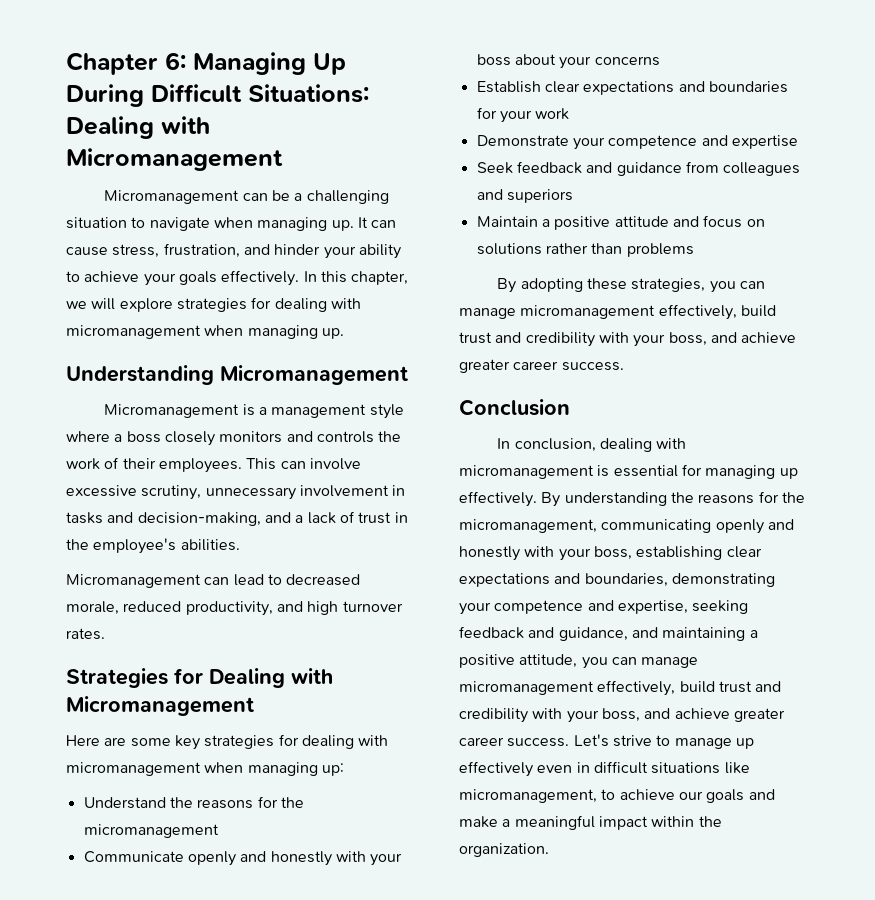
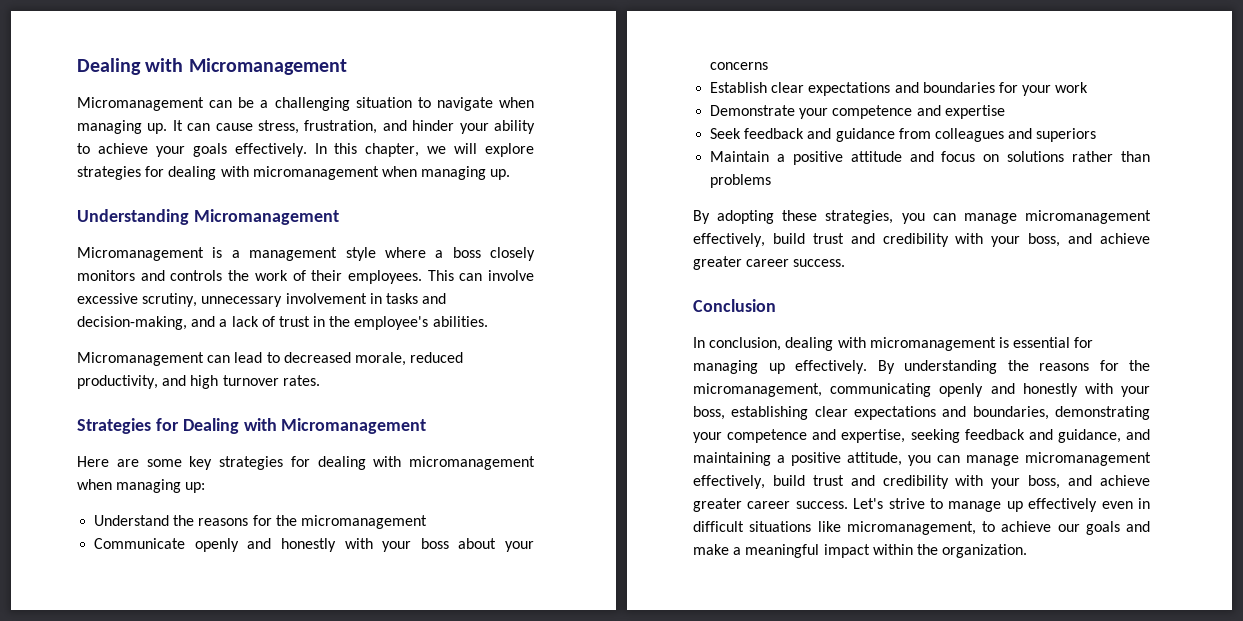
[66,52,346,75] [66,84,369,107] Chapter 6: Managing Up During Difficult Situations: -> (77, 66) none

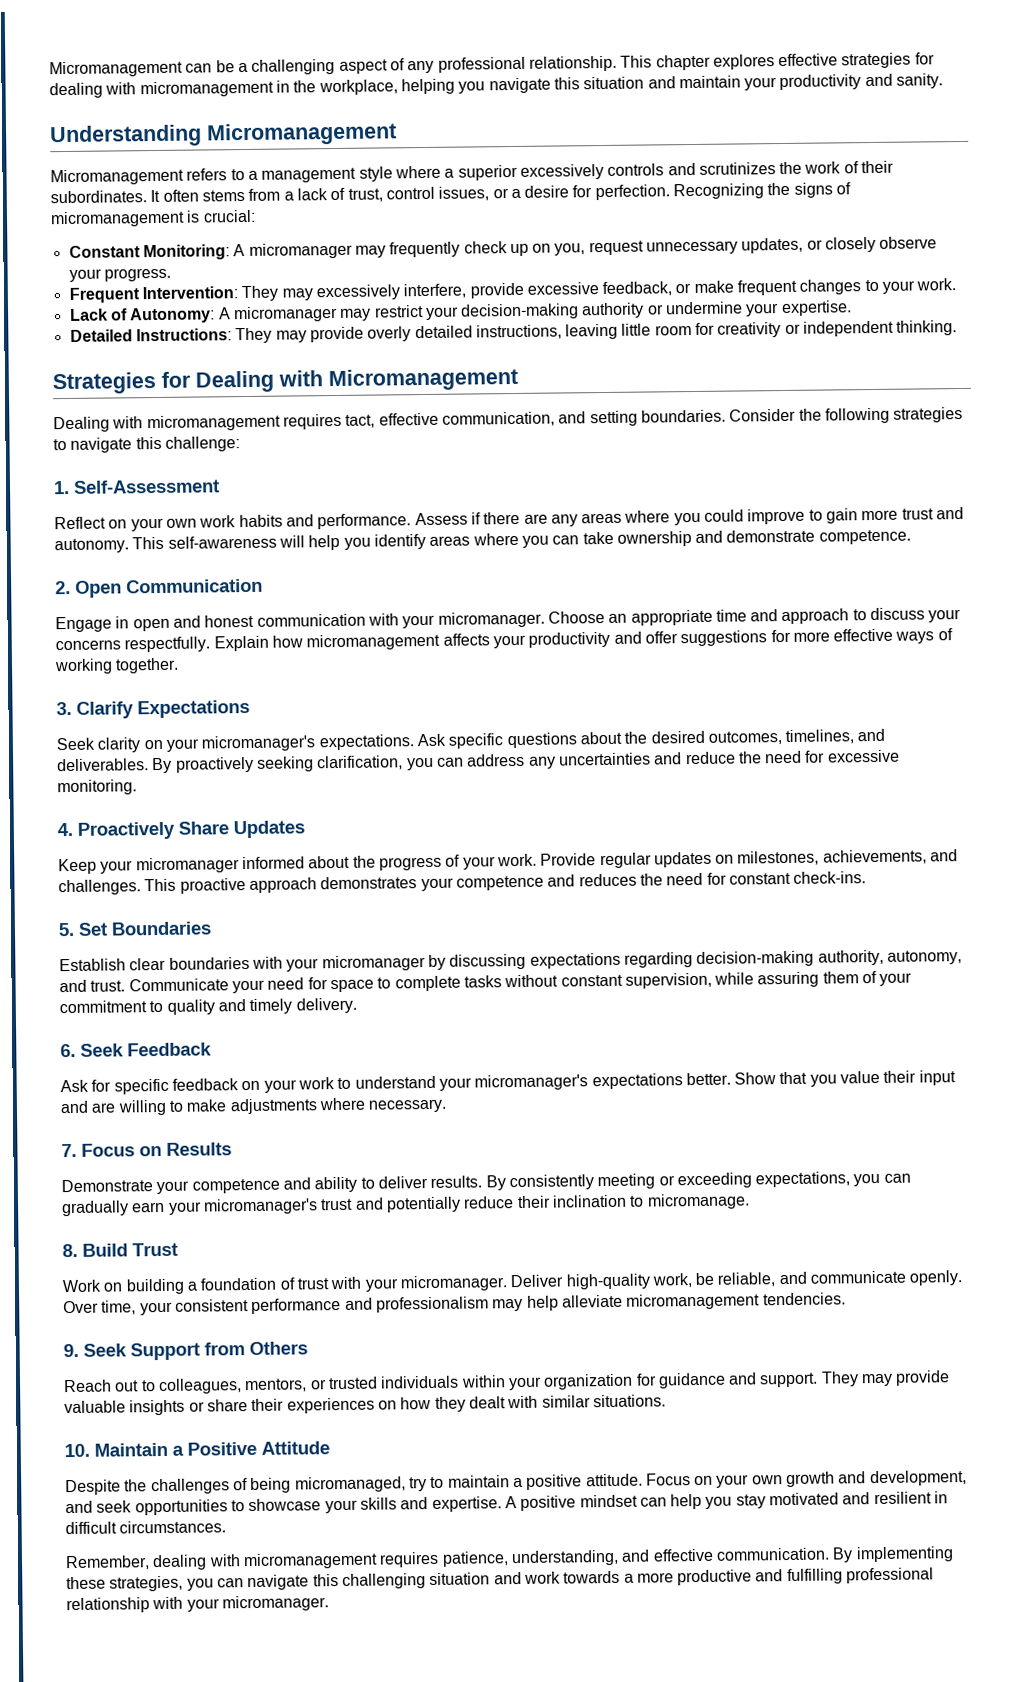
[77,58,347,75] Dealing with Micromanagement // -> (49, 69) none
[355,97,534,111] [77,120,535,134] [77,143,534,157] [77,166,511,180] situation to navigate when managing up. It can cause stress, frustration, and hinder your ability to achieve your goals effectively. In this chapter, we will explore strategies for dealing with micromanagement when managing up. -> [338,52,935,74] [49,73,944,99] aspect of any professional relationship. This chapter explores effective strategies for dealing with micromanagement in the workplace, helping you navigate this situation and maintain your productivity and sanity.
[212,247,223,258] is -> [186,168,245,181] refers to
[452,247,535,261] [77,270,534,284] [77,293,447,307] [77,316,488,330] [77,352,464,366] [77,375,320,389] boss closely monitors and controls the work of their employees. This can involve excessive scrutiny, unnecessary involvement in tasks and decision-making, and a lack of trust in the employee's abilities. // Micromanagement can lead to decreased morale, reduced productivity, and high turnover rates. -> [457,160,895,181] [50,182,852,204] [50,209,256,228] [68,236,938,261] [68,267,171,282] [68,278,957,303] [69,300,852,324] [69,320,958,344] superior excessively controls and scrutinizes the work of their subordinates. It often stems from a lack of trust, control issues, or a desire for perfection. Recognizing the signs of micromanagement is crucial: // Constant Monitoring: A micromanager may frequently check up on you, request unnecessary updates, or closely observe your progress. // Frequent Intervention: They may excessively interfere, provide excessive feedback, or make frequent changes to your work. // Lack of Autonomy: A micromanager may restrict your decision-making authority or undermine your expertise. // Detailed Instructions: They may provide overly detailed instructions, leaving little room for creativity or independent thinking.
[77,456,535,470] [77,479,206,493] [94,515,427,529] [94,538,534,552] [710,62,769,70] [710,82,1089,96] [710,105,1005,119] [710,128,1097,142] [710,151,1150,165] [710,174,772,188] [693,210,1151,224] [693,233,1150,247] [693,256,846,270] [693,299,776,312] [693,337,1094,351] [693,360,1150,374] [693,383,1150,397] [693,406,1150,420] [693,429,1150,443] [693,452,1151,466] [693,475,1150,489] [693,498,1150,512] [693,521,1150,535] [693,544,1028,558] Here are some key strategies for dealing with micromanagement when managing up: // Understand the reasons for the micromanagement // Communicate openly and honestly with your boss about your concerns // Establish clear expectations and boundaries for your work // Demonstrate your competence and expertise // Seek feedback and guidance from colleagues and superiors // Maintain a positive attitude and focus on solutions rather than problems // By adopting these strategies, you can manage micromanagement effectively, build trust and credibility with your boss, and achieve greater career success. // Conclusion // In conclusion, dealing with micromanagement is essential for managing up effectively. By understanding the reasons for the micromanagement, communicating openly and honestly with your boss, establishing clear expectations and boundaries, demonstrating your competence and expertise, seeking feedback and guidance, and maintaining a positive attitude, you can manage micromanagement effectively, build trust and credibility with your boss, and achieve greater career success. Let's strive to manage up effectively even in difficult situations like micromanagement, to achieve our goals and make a meaningful impact within the organization. -> [53,406,964,433] [53,436,240,453] [53,479,220,495] [54,506,965,532] [54,529,911,554] [55,578,263,598] [55,607,962,633] [55,628,953,653] [54,657,180,675] [56,699,250,719] [56,728,886,753] [57,749,900,774] [57,779,137,796] [57,820,305,840] [58,849,959,875] [58,871,867,896] [58,921,212,937] [59,949,962,972] [59,970,913,994] [59,997,357,1015] [60,1042,212,1058] [60,1070,956,1095] [60,1097,448,1116] [61,1142,232,1158] [61,1171,911,1195] [61,1193,750,1217] [62,1242,178,1258] [62,1270,963,1295] [63,1292,846,1316] [63,1341,308,1361] [63,1370,951,1395] [64,1394,666,1416] [64,1441,330,1458] [65,1470,967,1496] [65,1491,949,1516] [65,1520,227,1535] [65,1546,954,1571] [66,1567,935,1592] [66,1595,329,1614] Dealing with micromanagement requires tact, effective communication, and setting boundaries. Consider the following strategies to navigate this challenge: // 1. Self-Assessment // Reflect on your own work habits and performance. Assess if there are any areas where you could improve to gain more trust and autonomy. This self-awareness will help you identify areas where you can take ownership and demonstrate competence. // 2. Open Communication // Engage in open and honest communication with your micromanager. Choose an appropriate time and approach to discuss your concerns respectfully. Explain how micromanagement affects your productivity and offer suggestions for more effective ways of working together. // 3. Clarify Expectations // Seek clarity on your micromanager's expectations. Ask specific questions about the desired outcomes, timelines, and deliverables. By proactively seeking clarification, you can address any uncertainties and reduce the need for excessive monitoring. // 4. Proactively Share Updates // Keep your micromanager informed about the progress of your work. Provide regular updates on milestones, achievements, and challenges. This proactive approach demonstrates your competence and reduces the need for constant check-ins. // 5. Set Boundaries // Establish clear boundaries with your micromanager by discussing expectations regarding decision-making authority, autonomy, and trust. Communicate your need for space to complete tasks without constant supervision, while assuring them of your commitment to quality and timely delivery. // 6. Seek Feedback // Ask for specific feedback on your work to understand your micromanager's expectations better. Show that you value their input and are willing to make adjustments where necessary. // 7. Focus on Results // Demonstrate your competence and ability to deliver results. By consistently meeting or exceeding expectations, you can gradually earn your micromanager's trust and potentially reduce their inclination to micromanage. // 8. Build Trust // Work on building a foundation of trust with your micromanager. Deliver high-quality work, be reliable, and communicate openly. Over time, your consistent performance and professionalism may help alleviate micromanagement tendencies. // 9. Seek Support from Others // Reach out to colleagues, mentors, or trusted individuals within your organization for guidance and support. They may provide valuable insights or share their experiences on how they dealt with similar situations. // 10. Maintain a Positive Attitude // Despite the challenges of being micromanaged, try to maintain a positive attitude. Focus on your own growth and development, and seek opportunities to showcase your skills and expertise. A positive mindset can help you stay motivated and resilient in difficult circumstances. // Remember, dealing with micromanagement requires patience, understanding, and effective communication. By implementing these strategies, you can navigate this challenging situation and work towards a more productive and fulfilling professional relationship with your micromanager.

